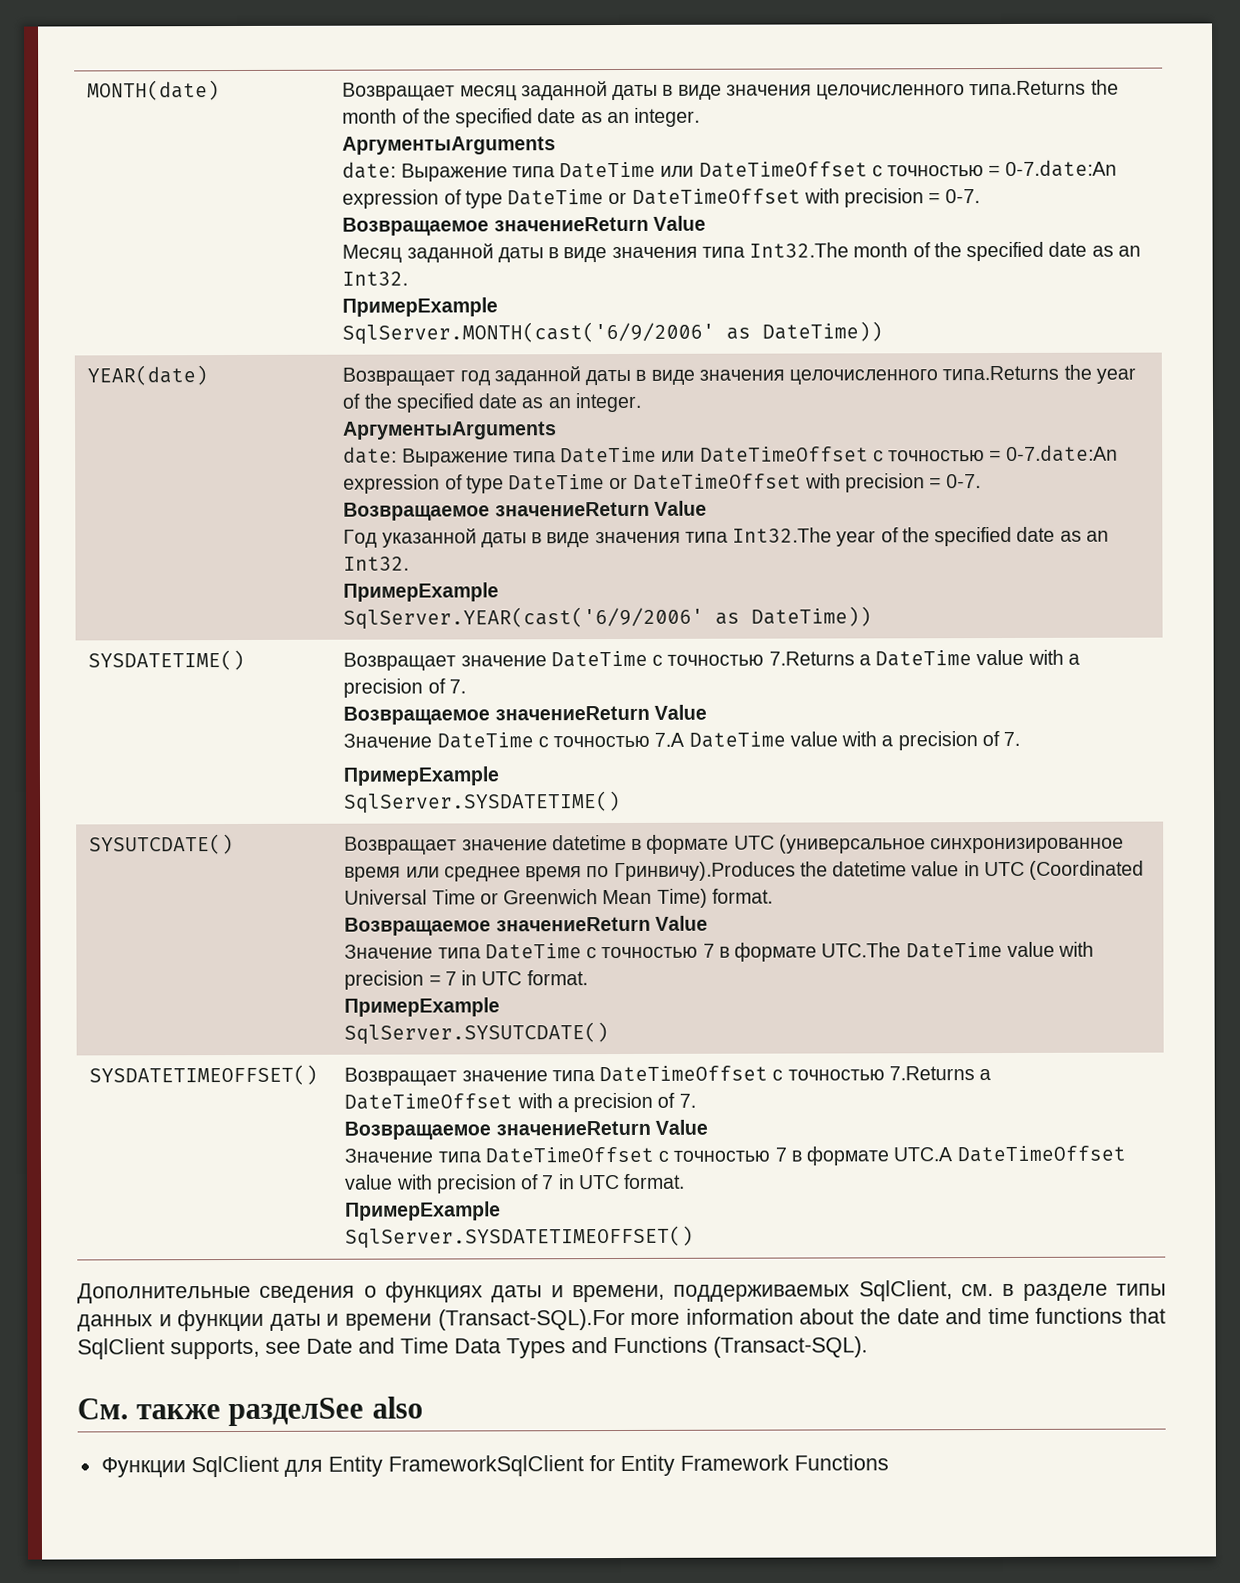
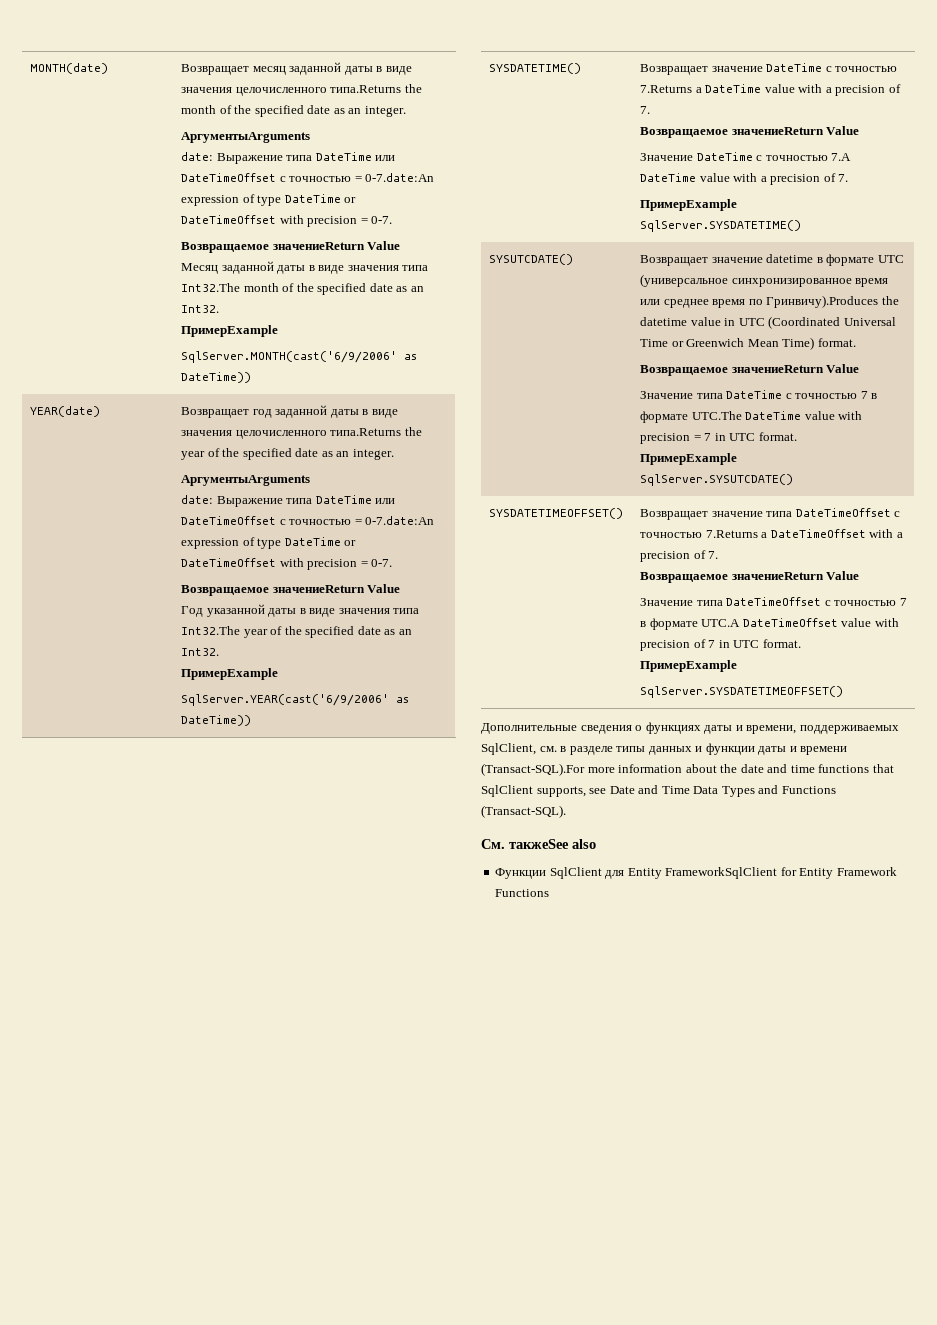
[136,1397,365,1427] также разделSee -> [509,839,569,849] такжеSee

